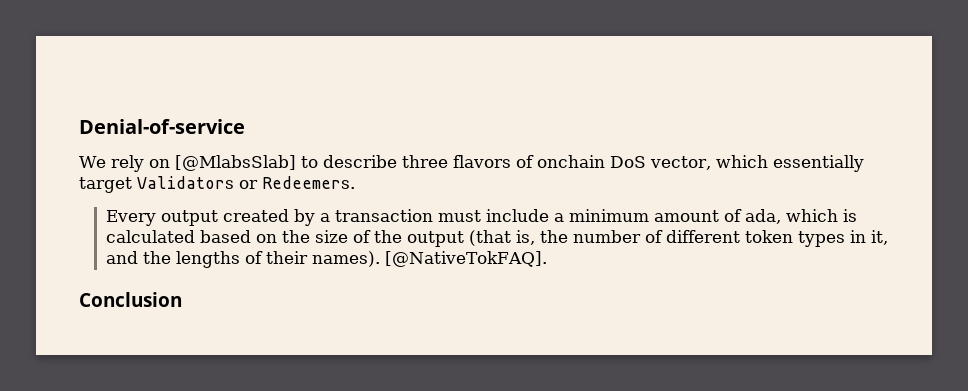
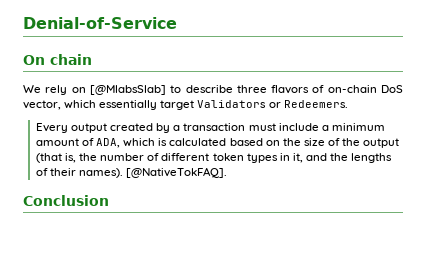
[79,119,245,134] Denial-of-service -> [23,17,177,29] [23,54,92,65] Denial-of-Service // On chain
[536,155,605,168] onchain -> [327,85,377,93] on-chain
[744,209,781,224] ada, -> [96,138,121,148] ADA,

